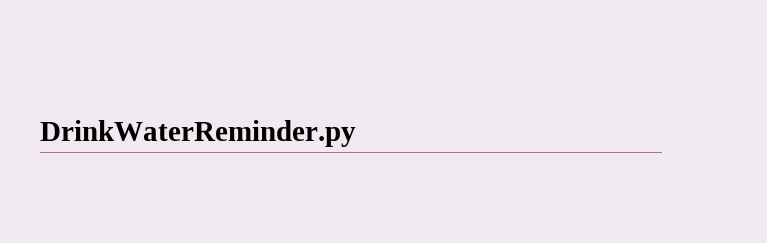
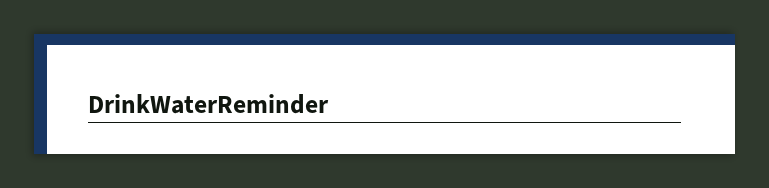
[40,120,356,147] DrinkWaterReminder.py -> [88,94,329,114] DrinkWaterReminder

